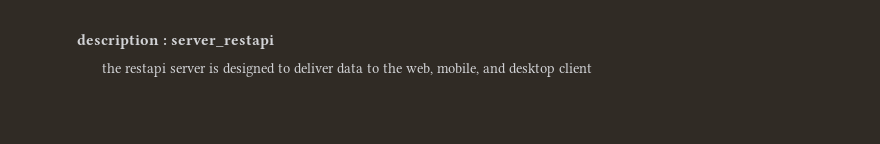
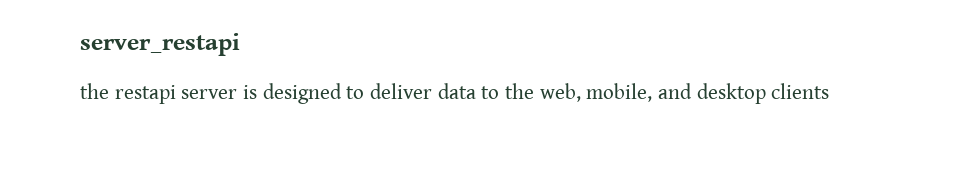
[77,34,168,49] description : -> (80, 44) none
[558,63,592,73] client -> [771,83,830,99] clients

